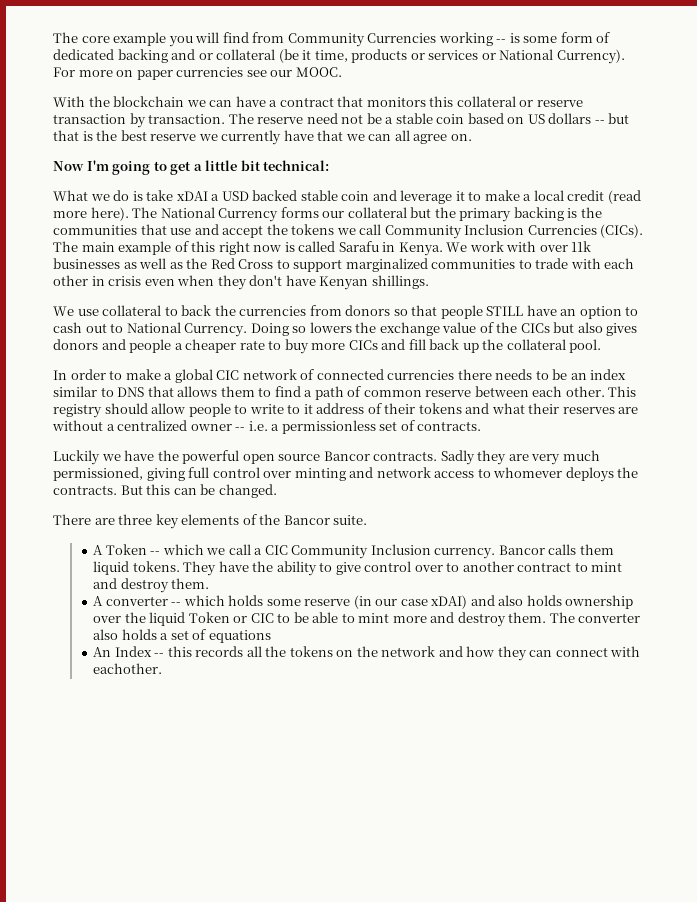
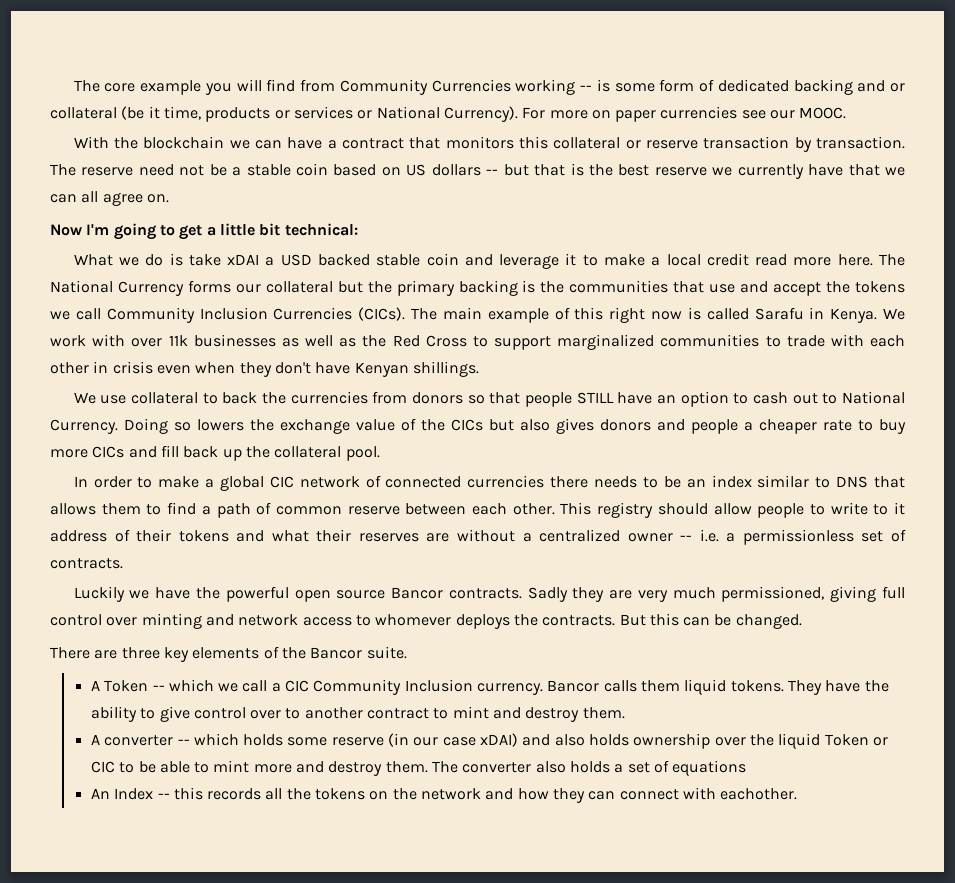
[607,190,641,204] [53,207,129,221] (read more here). -> [755,254,873,266] read more here.

